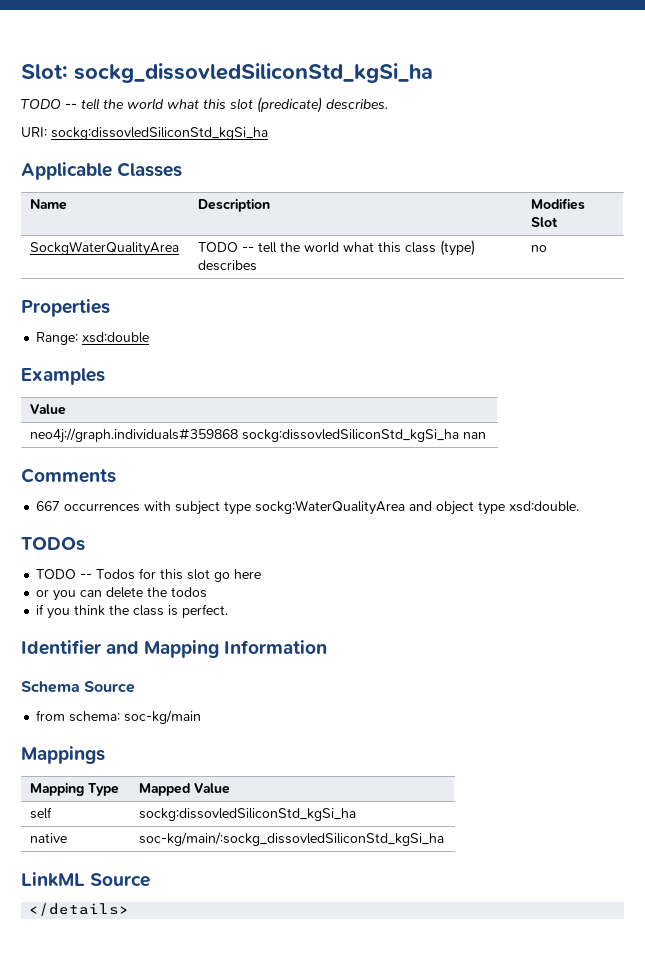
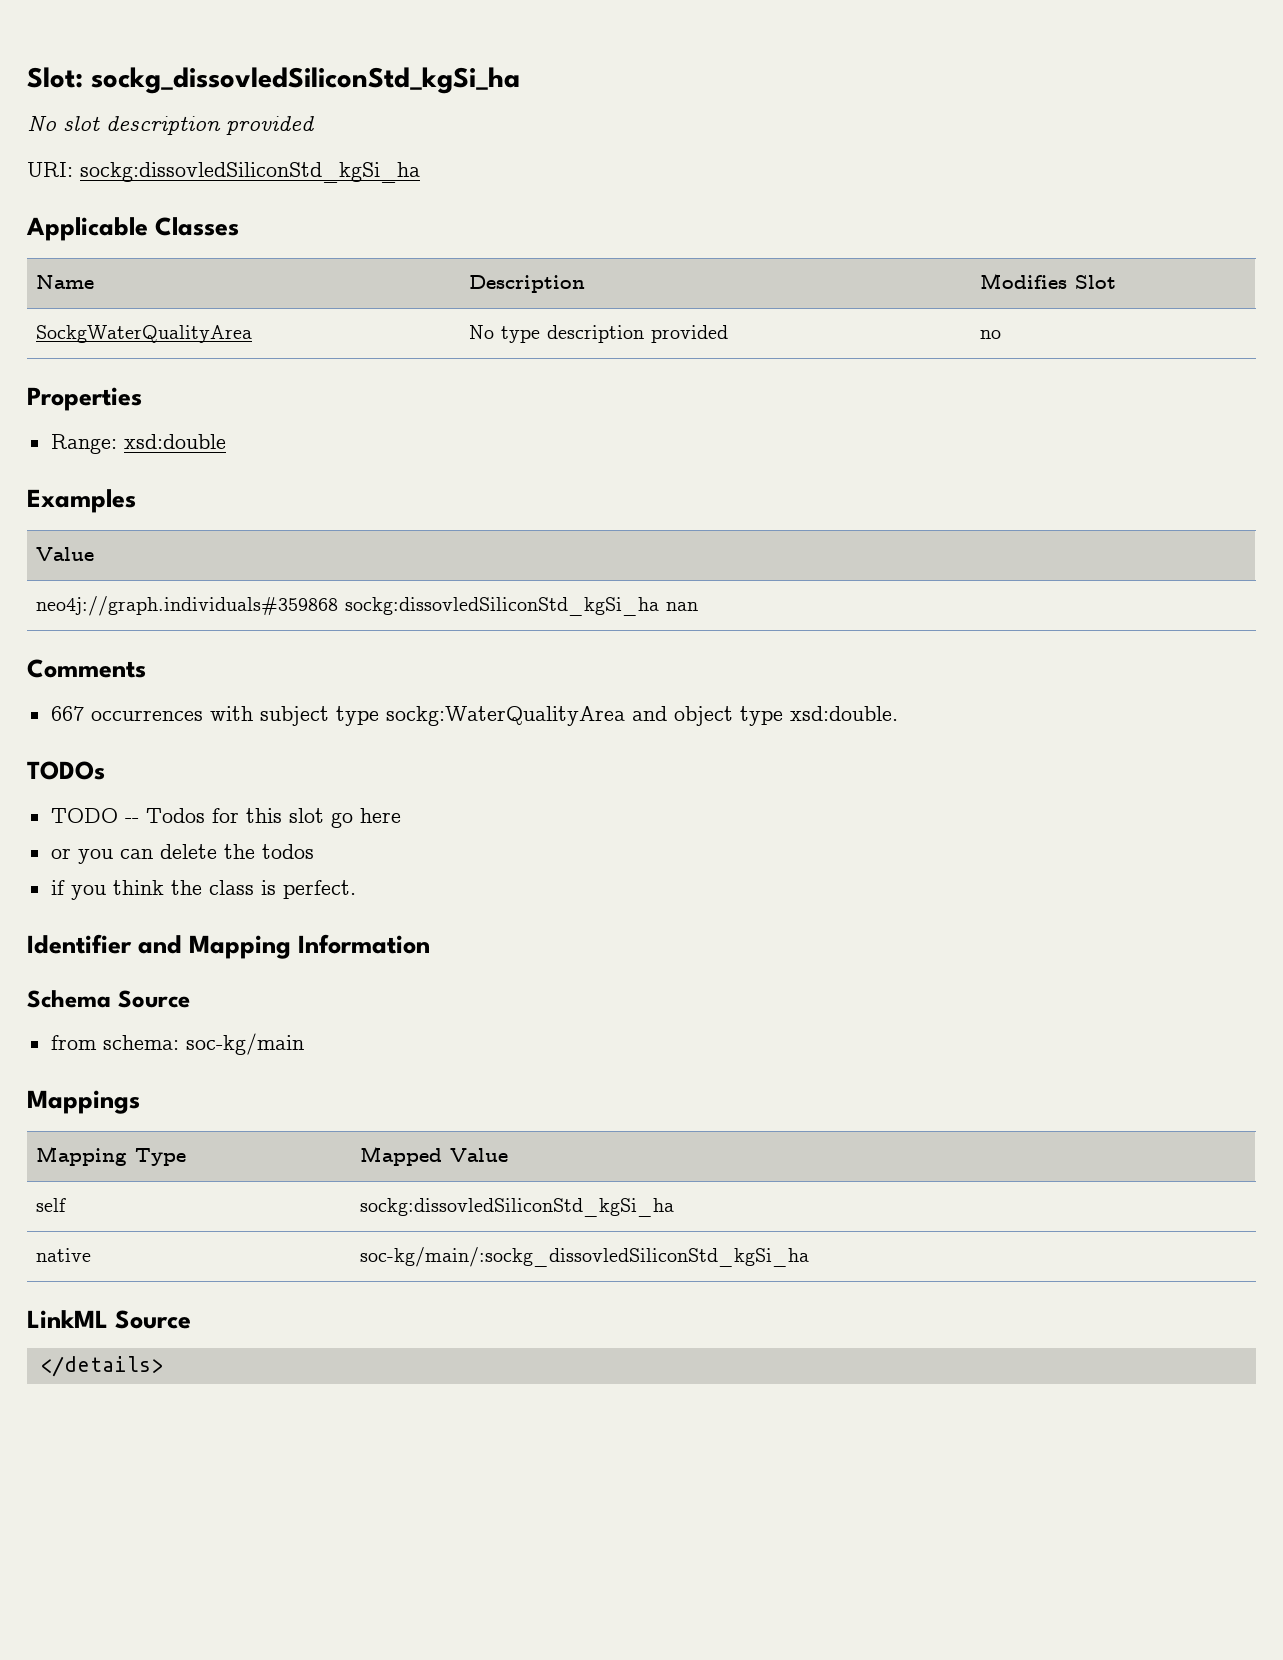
[21,97,388,113] TODO -- tell the world what this slot (predicate) describes. -> [27,115,314,135] No slot description provided
[198,240,476,256] [198,260,258,271] TODO -- tell the world what this class (type) describes -> [468,325,728,343] No type description provided

